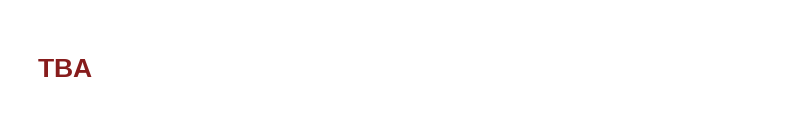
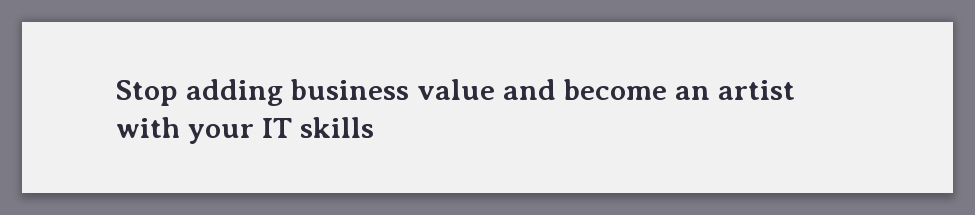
[38,59,92,77] TBA -> [116,79,795,106] [116,117,374,144] Stop adding business value and become an artist with your IT skills

